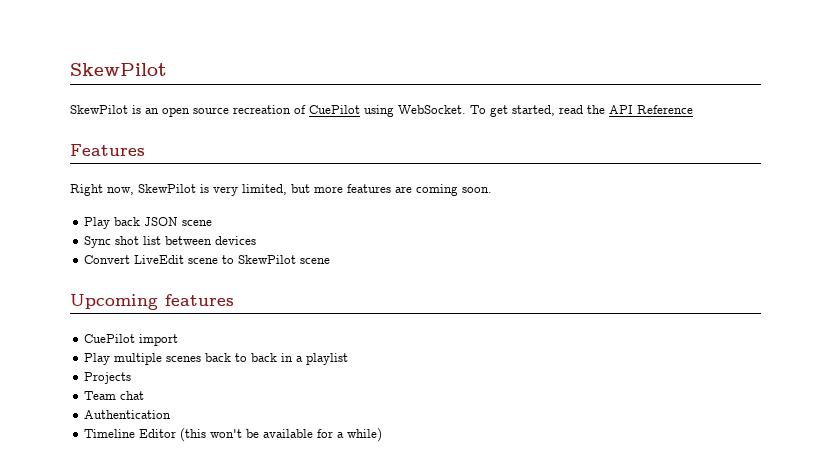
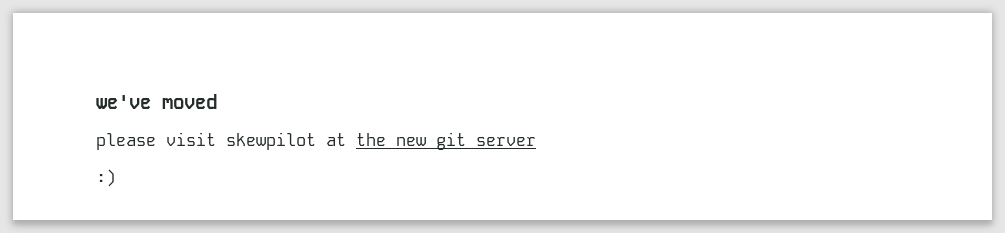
[70,63,167,76] [70,105,693,117] [70,144,145,156] [70,184,492,196] [84,217,213,229] [84,236,257,248] [84,255,331,264] [70,294,234,310] [84,334,179,346] [84,353,349,365] [84,372,132,384] [84,391,145,400] [84,410,172,419] [84,428,383,442] SkewPilot // SkewPilot is an open source recreation of CuePilot using WebSocket. To get started, read the API Reference // Features // Right now, SkewPilot is very limited, but more features are coming soon. // Play back JSON scene // Sync shot list between devices // Convert LiveEdit scene to SkewPilot scene // Upcoming features // CuePilot import // Play multiple scenes back to back in a playlist // Projects // Team chat // Authentication // Timeline Editor (this won't be available for a while) -> [96,94,217,109] [96,132,536,150] [96,169,116,187] we've moved // please visit skewpilot at the new git server // :)

